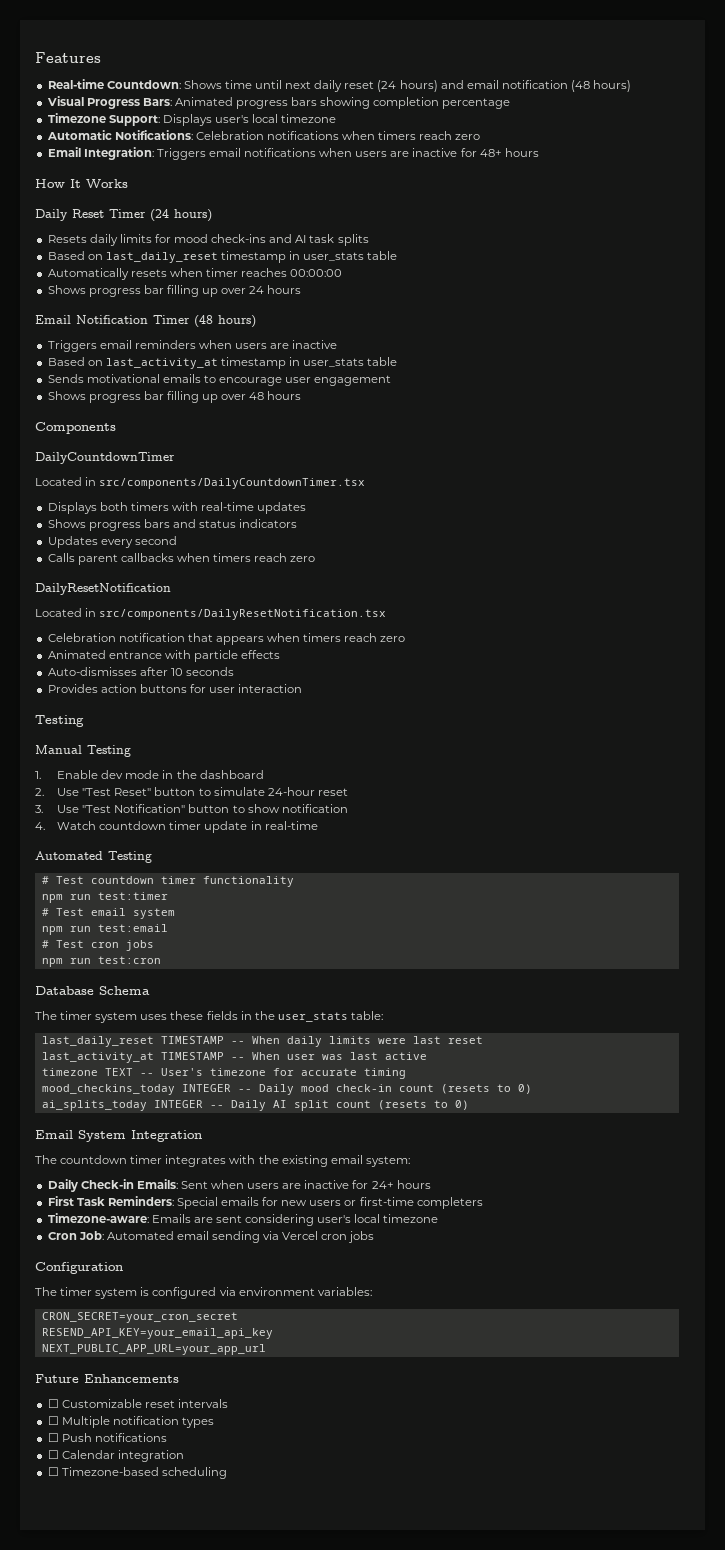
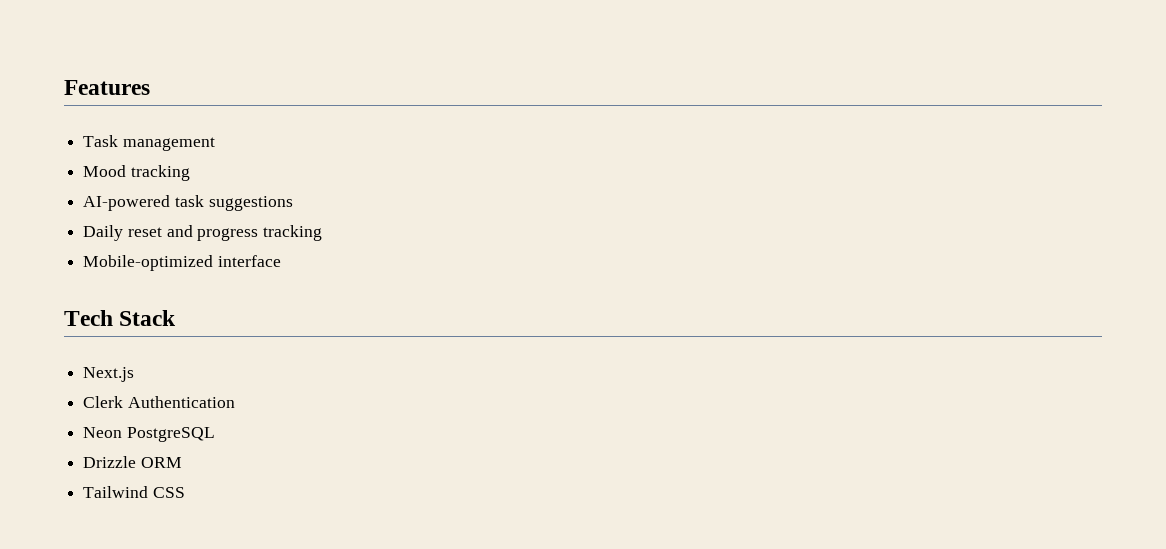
[47,79,632,92] [46,96,511,109] [47,113,337,126] [46,130,481,140] [47,147,539,160] [35,179,128,188] [35,209,212,222] [47,234,369,246] [47,251,398,263] [47,268,343,280] [47,285,302,297] [35,315,256,328] [47,340,338,352] [47,357,398,369] [47,374,392,386] [47,391,302,403] [35,422,116,434] [35,452,175,464] [35,477,366,489] [47,502,307,514] [47,519,298,531] [47,536,177,548] [47,553,316,565] [35,583,171,595] [35,608,387,620] [47,633,406,645] [47,650,281,662] [47,667,234,676] [47,684,303,693] [35,715,84,727] [35,745,131,757] [35,770,264,779] [35,787,348,796] [35,804,348,813] [35,821,318,833] [35,851,152,863] [41,876,294,887] [41,892,168,903] [41,908,175,919] [41,924,168,935] [41,940,154,951] [41,956,161,967] [35,986,150,995] [35,1011,383,1023] [41,1036,483,1047] [41,1052,427,1063] [41,1068,406,1079] [41,1084,532,1095] [41,1100,469,1111] [35,1130,202,1142] [35,1155,410,1167] [47,1179,431,1192] [47,1196,483,1209] [47,1213,439,1226] [47,1231,375,1243] [35,1262,123,1274] [35,1287,372,1299] [41,1312,238,1323] [41,1328,273,1339] [41,1344,266,1355] [35,1374,179,1383] [47,1399,228,1408] [47,1416,214,1428] [47,1433,167,1442] [47,1450,184,1462] [47,1467,227,1479] Real-time Countdown: Shows time until next daily reset (24 hours) and email notification (48 hours) // Visual Progress Bars: Animated progress bars showing completion percentage // Timezone Support: Displays user's local timezone // Automatic Notifications: Celebration notifications when timers reach zero // Email Integration: Triggers email notifications when users are inactive for 48+ hours // How It Works // Daily Reset Timer (24 hours) // Resets daily limits for mood check-ins and AI task splits // Based on last_daily_reset timestamp in user_stats table // Automatically resets when timer reaches 00:00:00 // Shows progress bar filling up over 24 hours // Email Notification Timer (48 hours) // Triggers email reminders when users are inactive // Based on last_activity_at timestamp in user_stats table // Sends motivational emails to encourage user engagement // Shows progress bar filling up over 48 hours // Components // DailyCountdownTimer // Located in src/components/DailyCountdownTimer.tsx // Displays both timers with real-time updates // Shows progress bars and status indicators // Updates every second // Calls parent callbacks when timers reach zero // DailyResetNotification // Located in src/components/DailyResetNotification.tsx // Celebration notification that appears when timers reach zero // Animated entrance with particle effects // Auto-dismisses after 10 seconds // Provides action buttons for user interaction // Testing // Manual Testing // 1. Enable dev mode in the dashboard // 2. Use "Test Reset" button to simulate 24-hour reset // 3. Use "Test Notification" button to show notification // 4. Watch countdown timer update in real-time // Automated Testing // # Test countdown timer functionality // npm run test:timer // # Test email system // npm run test:email // # Test cron jobs // npm run test:cron // Database Schema // The timer system uses these fields in the user_stats table: // last_daily_reset TIMESTAMP -- When daily limits were last reset // last_activity_at TIMESTAMP -- When user was last active // timezone TEXT -- User's timezone for accurate timing // mood_checkins_today INTEGER -- Daily mood check-in count (resets to 0) // ai_splits_today INTEGER -- Daily AI split count (resets to 0) // Email System Integration // The countdown timer integrates with the existing email system: // Daily Check-in Emails: Sent when users are inactive for 24+ hours // First Task Reminders: Special emails for new users or first-time completers // Timezone-aware: Emails are sent considering user's local timezone // Cron Job: Automated email sending via Vercel cron jobs // Configuration // The timer system is configured via environment variables: // CRON_SECRET=your_cron_secret // RESEND_API_KEY=your_email_api_key // NEXT_PUBLIC_APP_URL=your_app_url // Future Enhancements // ☐ Customizable reset intervals // ☐ Multiple notification types // ☐ Push notifications // ☐ Calendar integration // ☐ Timezone-based scheduling -> [83,135,215,151] [83,165,190,181] [83,195,293,211] [83,225,323,241] [83,255,281,271] [64,310,177,326] [83,367,135,382] [83,396,235,408] [83,427,215,442] [83,456,182,468] [83,486,185,498] Task management // Mood tracking // AI-powered task suggestions // Daily reset and progress tracking // Mobile-optimized interface // Tech Stack // Next.js // Clerk Authentication // Neon PostgreSQL // Drizzle ORM // Tailwind CSS

